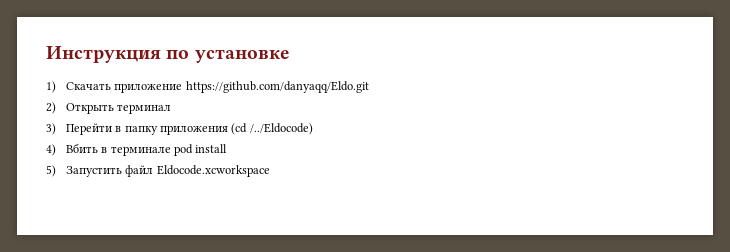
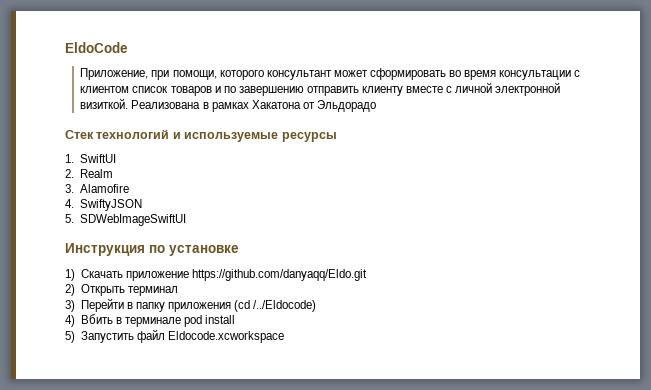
(46, 54) none -> [65,42,128,53] [80,68,581,80] [80,82,561,96] [80,98,376,112] [65,129,337,142] [65,154,117,163] [65,169,114,178] [65,184,130,193] [65,199,143,211] [65,214,187,226] EldoCode // Приложение, при помощи, которого консультант может сформировать во время консультации с клиентом список товаров и по завершению отправить клиенту вместе с личной электронной визиткой. Реализована в рамках Хакатона от Эльдорадо // Стек технологий и используемые ресурсы // 1. SwiftUI // 2. Realm // 3. Alamofire // 4. SwiftyJSON // 5. SDWebImageSwiftUI //

